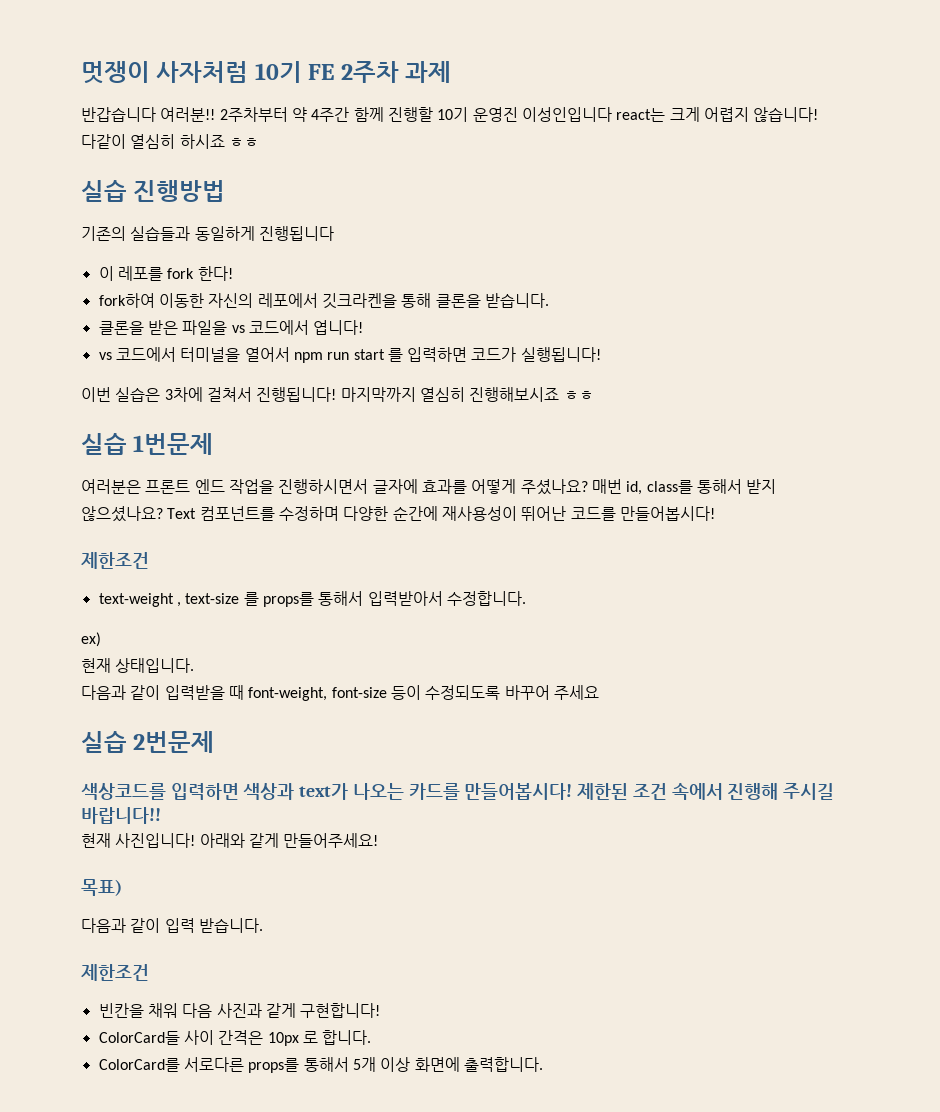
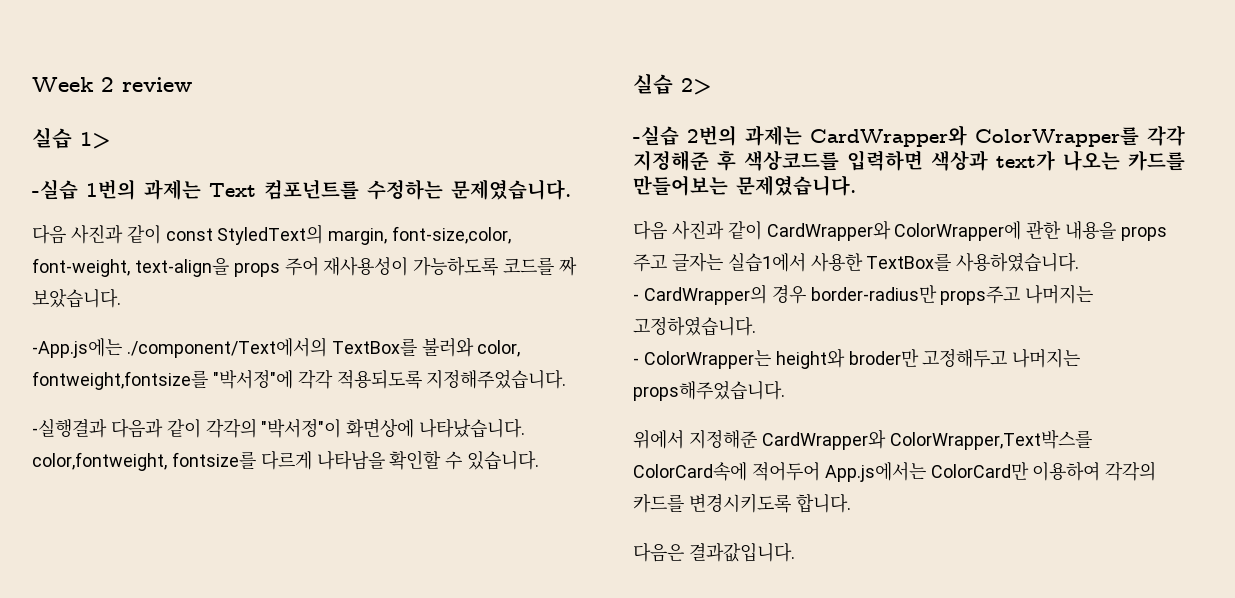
[81,61,452,84] [81,107,819,122] [81,134,259,149] [81,180,226,202] [81,226,334,241] [98,266,233,281] [98,293,549,309] [98,320,364,335] [98,347,601,363] [81,387,594,402] [81,433,214,455] [81,479,777,495] [81,506,715,522] [81,552,149,569] [98,591,526,607] [81,632,101,647] [81,658,195,673] [81,685,599,701] [81,731,215,753] 멋쟁이 사자처럼 10기 FE 2주차 과제 // 반갑습니다 여러분!! 2주차부터 약 4주간 함께 진행할 10기 운영진 이성인입니다 react는 크게 어렵지 않습니다! 다같이 열심히 하시죠 ㅎㅎ // 실습 진행방법 // 기존의 실습들과 동일하게 진행됩니다 // 이 레포를 fork 한다! // fork하여 이동한 자신의 레포에서 깃크라켄을 통해 클론을 받습니다. // 클론을 받은 파일을 vs 코드에서 엽니다! // vs 코드에서 터미널을 열어서 npm run start 를 입력하면 코드가 실행됩니다! // 이번 실습은 3차에 걸쳐서 진행됩니다! 마지막까지 열심히 진행해보시죠 ㅎㅎ // 실습 1번문제 // 여러분은 프론트 엔드 작업을 진행하시면서 글자에 효과를 어떻게 주셨나요? 매번 id, class를 통해서 받지 않으셨나요? Text 컴포넌트를 수정하며 다양한 순간에 재사용성이 뛰어난 코드를 만들어봅시다! // 제한조건 // text-weight , text-size 를 props를 통해서 입력받아서 수정합니다. // ex) // 현재 상태입니다. // 다음과 같이 입력받을 때 font-weight, font-size 등이 수정되도록 바꾸어 주세요 // 실습 2번문제 // -> [32,77,192,92] [32,127,111,149] [32,179,571,200] [32,224,512,245] [32,257,578,277] [32,288,121,308] [32,337,521,358] [32,369,567,390] [32,418,526,438] [32,450,540,471] [633,73,712,95] [633,125,1185,147] [633,150,736,171] Week 2 review // 실습 1> // -실습 1번의 과제는 Text 컴포넌트를 수정하는 문제였습니다. // 다음 사진과 같이 const StyledText의 margin, font-size,color, font-weight, text-align을 props 주어 재사용성이 가능하도록 코드를 짜 보았습니다. // -App.js에는 ./component/Text에서의 TextBox를 불러와 color, fontweight,fontsize를 "박서정"에 각각 적용되도록 지정해주었습니다. // -실행결과 다음과 같이 각각의 "박서정"이 화면상에 나타났습니다. color,fontweight, fontsize를 다르게 나타남을 확인할 수 있습니다. // 실습 2> // -실습 2번의 과제는 CardWrapper와 ColorWrapper를 각각 지정해준 후
[464,783,834,800] [81,807,161,824] [81,833,379,848] [81,879,122,896] [81,918,263,933] [81,964,149,981] [98,1003,381,1018] [98,1030,372,1046] [98,1057,543,1073] 만들어봅시다! 제한된 조건 속에서 진행해 주시길 바랍니다!! // 현재 사진입니다! 아래와 같게 만들어주세요! // 목표) // 다음과 같이 입력 받습니다. // 제한조건 // 빈칸을 채워 다음 사진과 같게 구현합니다! // ColorCard들 사이 간격은 10px 로 합니다. // ColorCard를 서로다른 props를 통해서 5개 이상 화면에 출력합니다. -> [633,175,856,196] [633,220,1168,241] [633,252,1080,272] [633,284,1094,305] [633,316,756,336] [633,348,1081,369] [633,380,785,401] [633,429,1092,450] [633,461,1157,482] [633,493,851,513] [633,542,795,562] 만들어보는 문제였습니다. // 다음 사진과 같이 CardWrapper와 ColorWrapper에 관한 내용을 props 주고 글자는 실습1에서 사용한 TextBox를 사용하였습니다. // - CardWrapper의 경우 border-radius만 props주고 나머지는 고정하였습니다. // - ColorWrapper는 height와 broder만 고정해두고 나머지는 props해주었습니다. // 위에서 지정해준 CardWrapper와 ColorWrapper,Text박스를 ColorCard속에 적어두어 App.js에서는 ColorCard만 이용하여 각각의 카드를 변경시키도록 합니다. // 다음은 결과값입니다.

